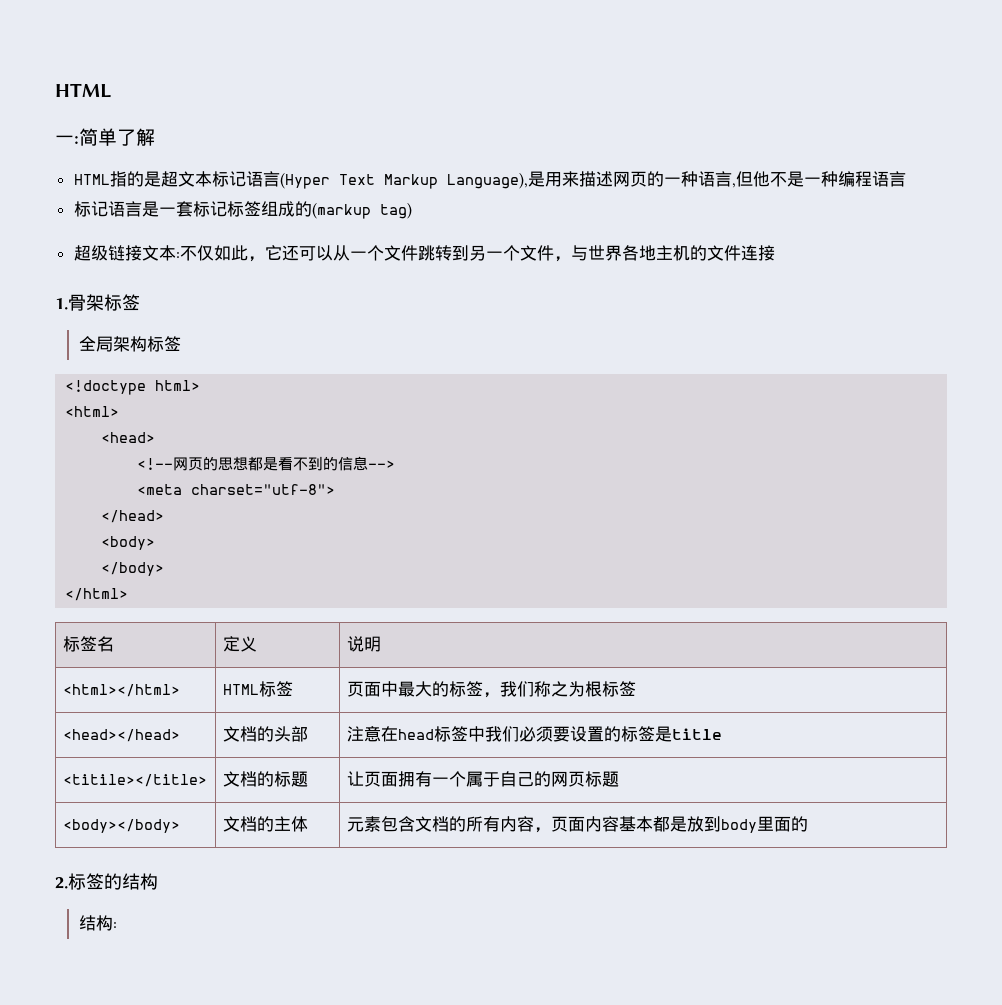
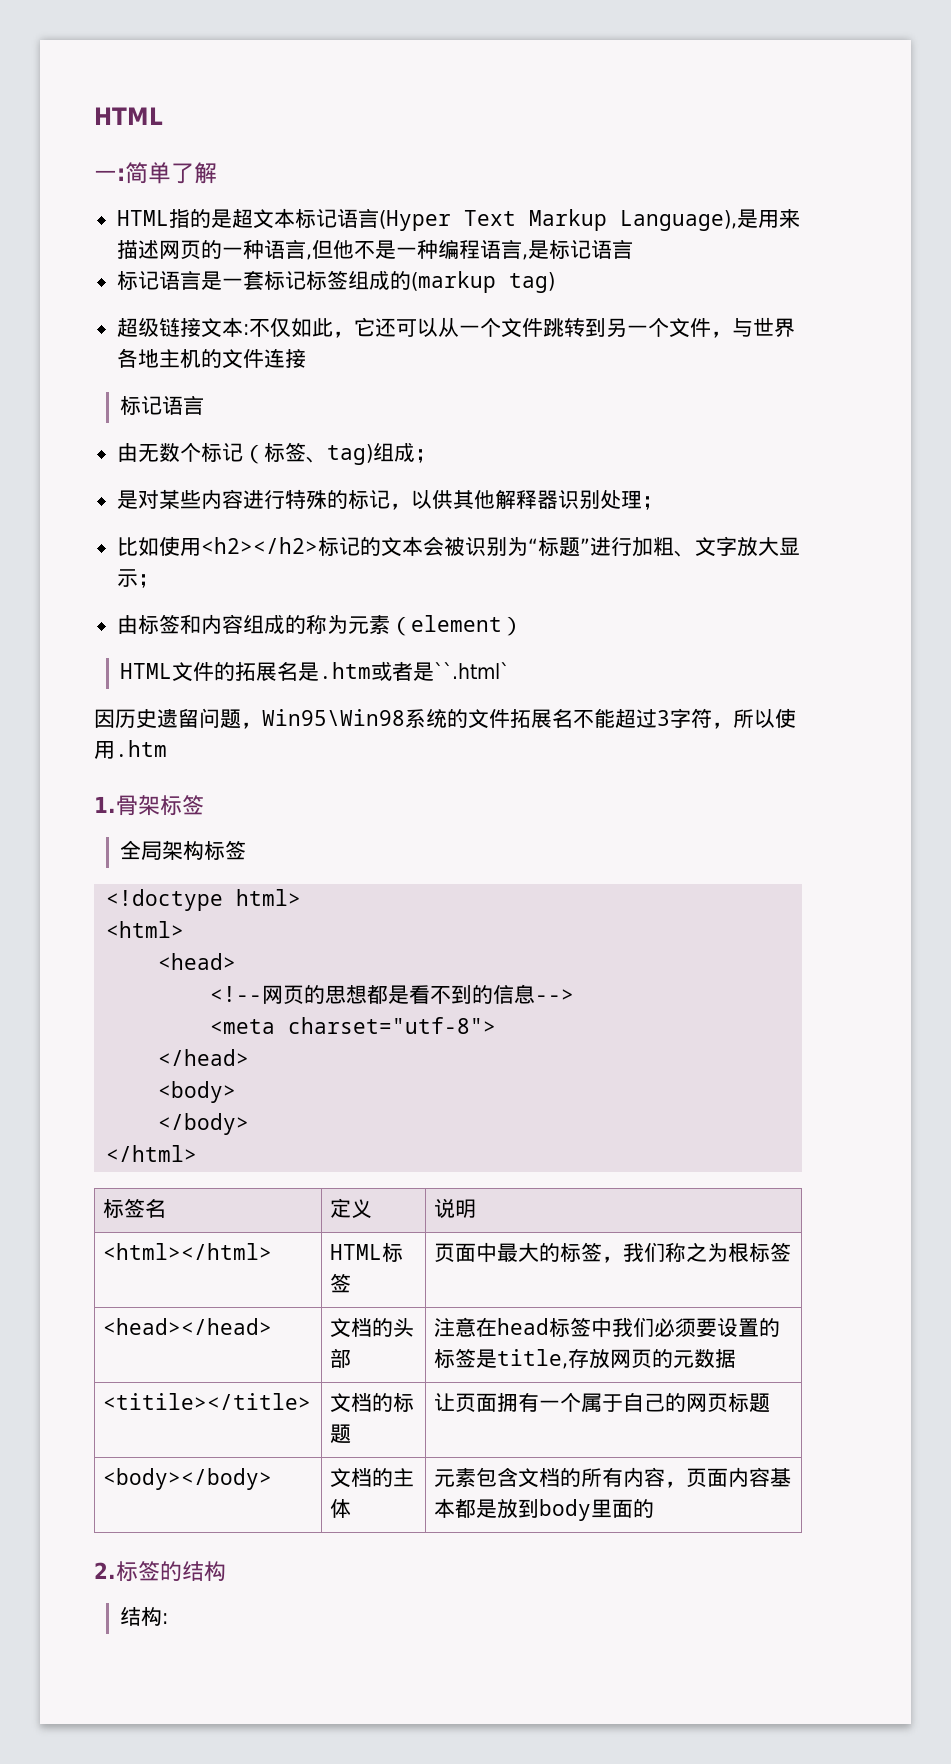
(906, 179) none -> [521,239,633,260] ,是标记语言
(775, 253) none -> [120,395,205,415] [116,442,436,465] [116,489,663,510] [116,536,800,557] [116,569,159,588] [116,614,523,636] [120,661,510,682] [94,708,796,729] [94,740,167,759] // 标记语言 // 由无数个标记（标签、tag)组成； // 是对某些内容进行特殊的标记，以供其他解释器识别处理； // 比如使用<h2></h2>标记的文本会被识别为“标题”进行加粗、文字放大显示； // 由标签和内容组成的称为元素（element） // HTML文件的拓展名是.htm或者是``.html` // 因历史遗留问题，Win95\Win98系统的文件拓展名不能超过3字符，所以使用.htm
[671,728,722,740] title -> [497,1348,737,1369] title,存放网页的元数据

